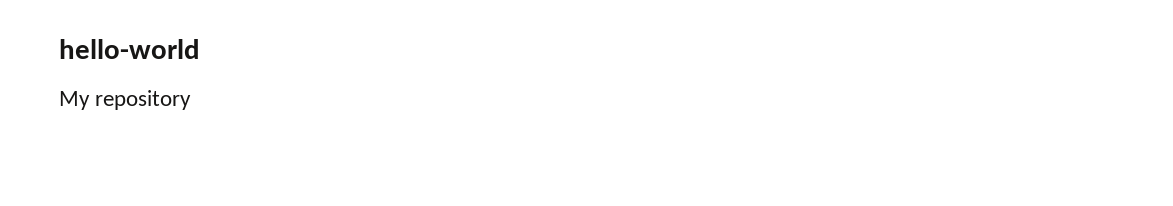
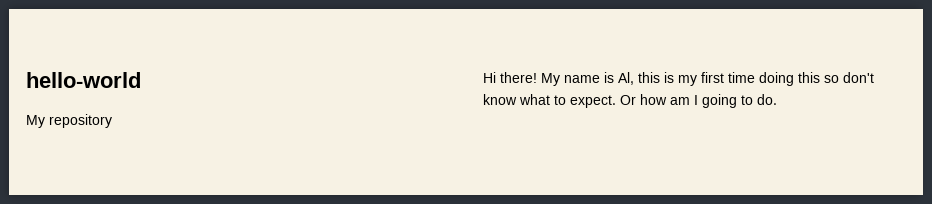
(192, 100) none -> [483,72,874,86] [483,94,777,108] // Hi there! My name is Al, this is my first time doing this so don't know what to expect. Or how am I going to do.

